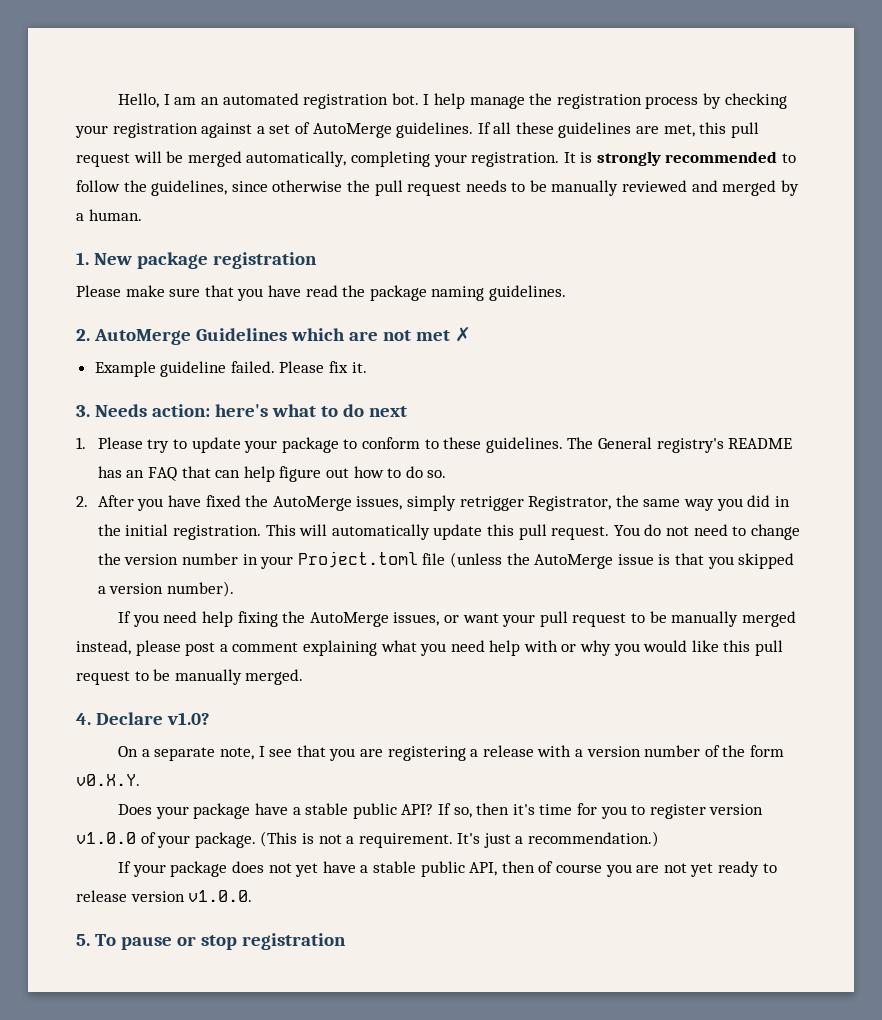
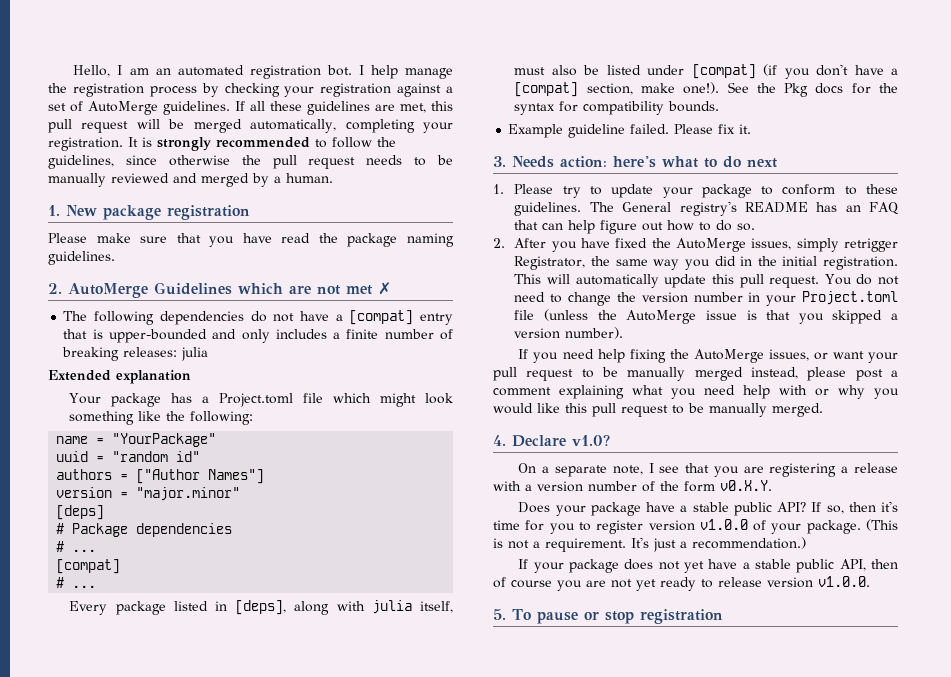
(471, 334) none -> [63,310,453,325] [63,329,453,343] [62,347,209,361] [48,370,191,384] [69,393,453,407] [69,411,254,425] [56,433,217,447] [56,451,201,462] [56,469,265,484] [56,487,241,501] [56,505,105,520] [56,523,233,537] [56,541,97,552] [56,559,121,574] [56,577,97,588] [69,600,453,615] [514,64,899,79] [514,82,898,97] [514,101,720,115] // The following dependencies do not have a [compat] entry that is upper-bounded and only includes a finite number of breaking releases: julia // Extended explanation // Your package has a Project.toml file which might look something like the following: // name = "YourPackage" // uuid = "random id" // authors = ["Author Names"] // version = "major.minor" // [deps] // # Package dependencies // # ... // [compat] // # ... // Every package listed in [deps], along with julia itself, must also be listed under [compat] (if you don't have a [compat] section, make one!). See the Pkg docs for the syntax for compatibility bounds.

